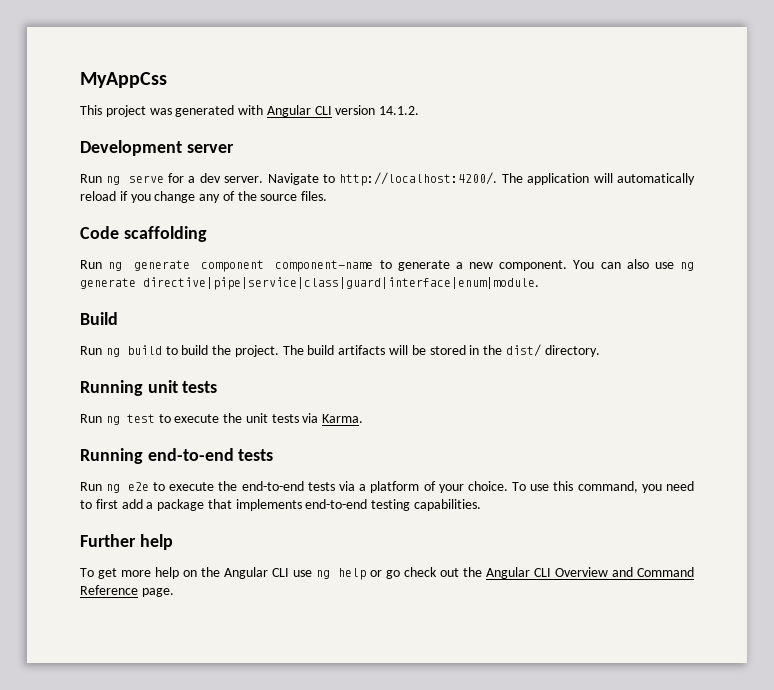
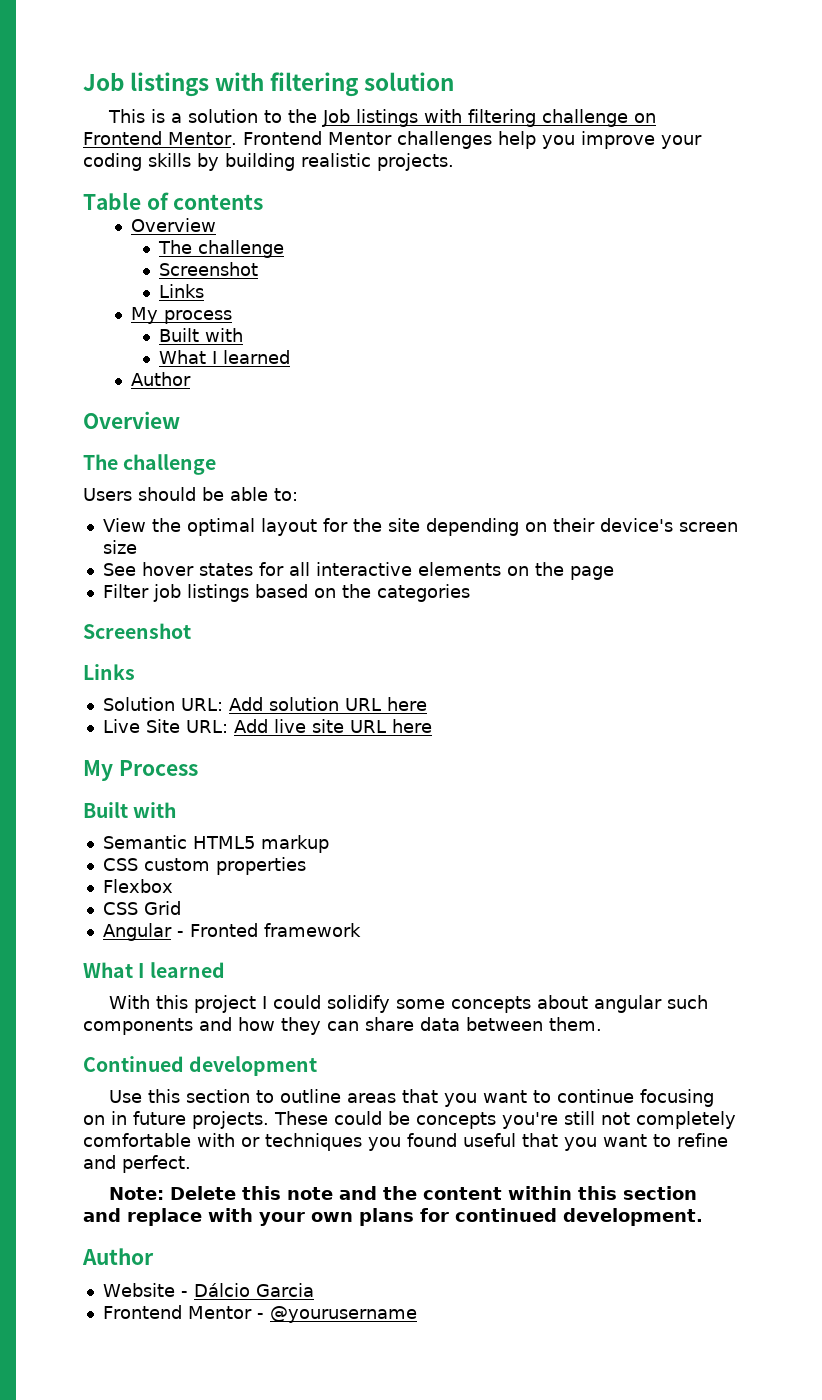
[80,72,167,88] [80,105,420,117] [80,140,234,156] [80,172,695,186] [80,191,328,203] [80,226,207,242] [80,259,694,272] [80,277,539,290] [80,312,118,325] [80,344,600,357] [80,380,218,396] [80,413,364,425] [80,448,274,464] [80,481,694,493] [80,499,482,511] [80,534,173,550] [80,567,694,580] [80,585,174,597] MyAppCss // This project was generated with Angular CLI version 14.1.2. // Development server // Run ng serve for a dev server. Navigate to http://localhost:4200/. The application will automatically reload if you change any of the source files. // Code scaffolding // Run ng generate component component-name to generate a new component. You can also use ng generate directive|pipe|service|class|guard|interface|enum|module. // Build // Run ng build to build the project. The build artifacts will be stored in the dist/ directory. // Running unit tests // Run ng test to execute the unit tests via Karma. // Running end-to-end tests // Run ng e2e to execute the end-to-end tests via a platform of your choice. To use this command, you need to first add a package that implements end-to-end testing capabilities. // Further help // To get more help on the Angular CLI use ng help or go check out the Angular CLI Overview and Command Reference page. -> [83,72,455,97] [107,109,656,127] [83,131,702,149] [83,153,454,171] [83,192,264,210] [131,218,217,232] [158,240,285,258] [159,262,259,276] [159,284,205,298] [131,307,233,324] [159,328,244,342] [159,350,291,364] [131,372,192,386] [83,411,180,429] [83,454,217,475] [83,487,298,501] [102,518,738,536] [102,540,137,554] [102,562,614,580] [102,584,470,602] [83,623,191,639] [83,664,135,680] [102,697,427,711] [102,719,432,733] [83,760,198,781] [83,802,177,818] [102,835,329,853] [102,857,306,875] [102,879,173,893] [102,901,181,915] [102,923,361,941] [83,962,225,978] [108,995,708,1013] [83,1017,602,1035] [83,1056,318,1076] [108,1089,714,1107] [83,1111,736,1129] [83,1133,728,1151] [83,1155,191,1173] [108,1186,697,1200] [83,1208,703,1226] [82,1248,154,1265] [102,1283,314,1297] [102,1305,417,1323] Job listings with filtering solution // This is a solution to the Job listings with filtering challenge on Frontend Mentor. Frontend Mentor challenges help you improve your coding skills by building realistic projects. // Table of contents // Overview // The challenge // Screenshot // Links // My process // Built with // What I learned // Author // Overview // The challenge // Users should be able to: // View the optimal layout for the site depending on their device's screen size // See hover states for all interactive elements on the page // Filter job listings based on the categories // Screenshot // Links // Solution URL: Add solution URL here // Live Site URL: Add live site URL here // My Process // Built with // Semantic HTML5 markup // CSS custom properties // Flexbox // CSS Grid // Angular - Fronted framework // What I learned // With this project I could solidify some concepts about angular such components and how they can share data between them. // Continued development // Use this section to outline areas that you want to continue focusing on in future projects. These could be concepts you're still not completely comfortable with or techniques you found useful that you want to refine and perfect. // Note: Delete this note and the content within this section and replace with your own plans for continued development. // Author // Website - Dálcio Garcia // Frontend Mentor - @yourusername

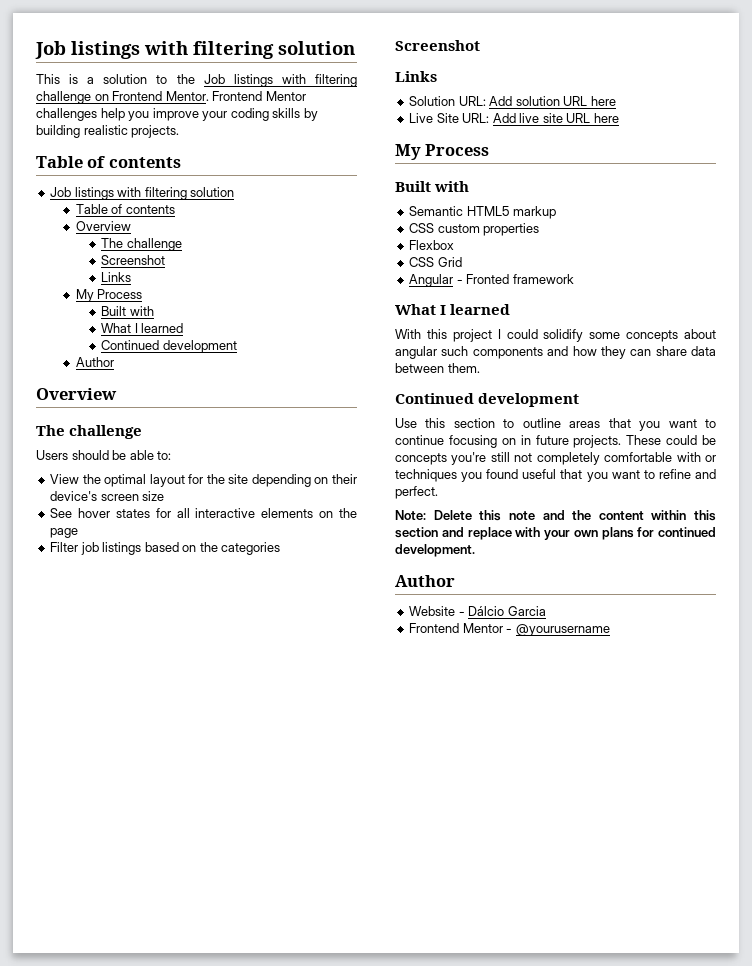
(264, 202) none -> [50,187,235,200] [75,204,175,214] // Job listings with filtering solution // Table of contents
[164,310,233,324] process -> [97,289,143,299] Process
(291, 357) none -> [101,340,237,353] // Continued development

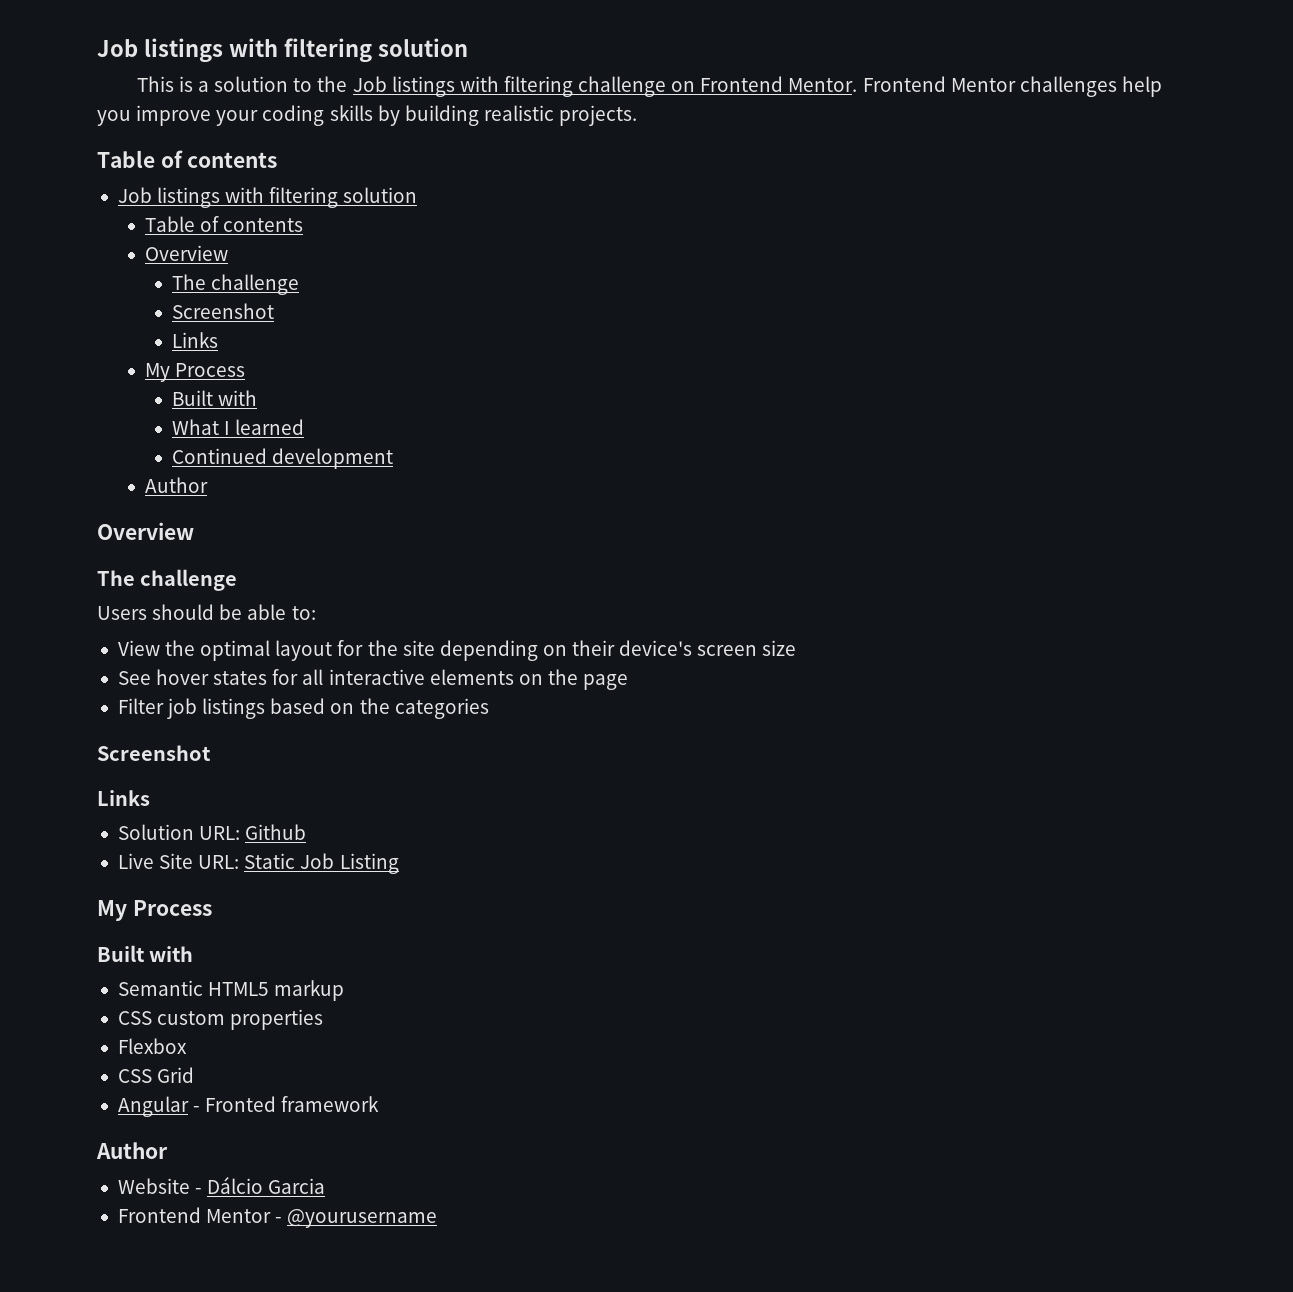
[489,96,616,106] Add solution URL here -> [245,824,307,840] Github
[492,113,619,123] Add live site URL here -> [244,853,399,874] Static Job Listing
[395,304,511,315] [395,329,716,342] [395,346,716,359] [395,363,480,373] [395,393,580,407] [395,418,716,431] [395,435,716,448] [395,452,716,465] [395,469,716,482] [395,486,438,499] [395,510,716,521] [395,527,716,540] [395,544,475,557] // What I learned // With this project I could solidify some concepts about angular such components and how they can share data between them. // Continued development // Use this section to outline areas that you want to continue focusing on in future projects. These could be concepts you're still not completely comfortable with or techniques you found useful that you want to refine and perfect. // Note: Delete this note and the content within this section and replace with your own plans for continued development. -> (380, 1104) none

